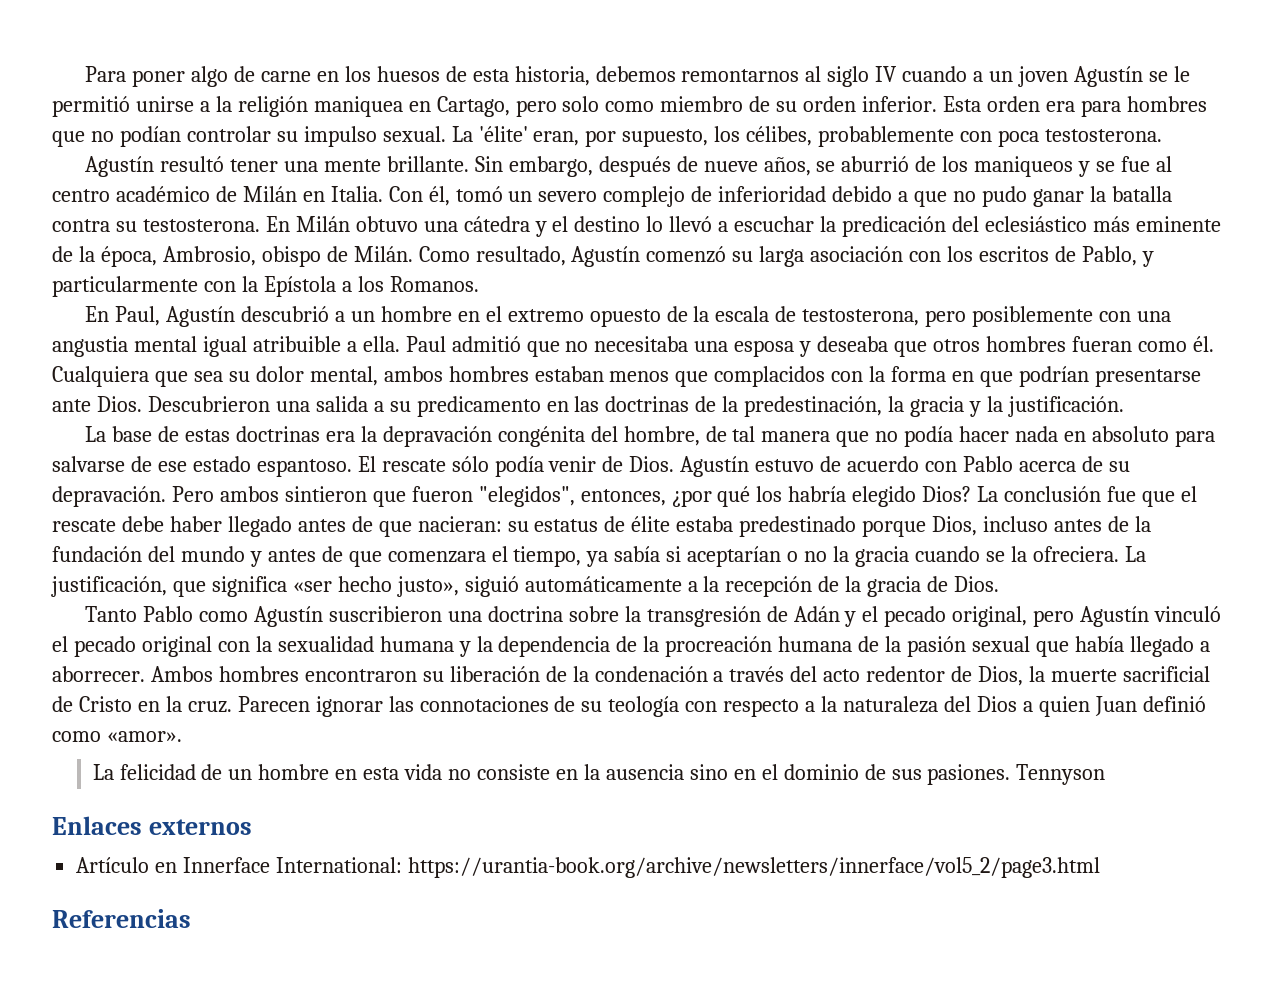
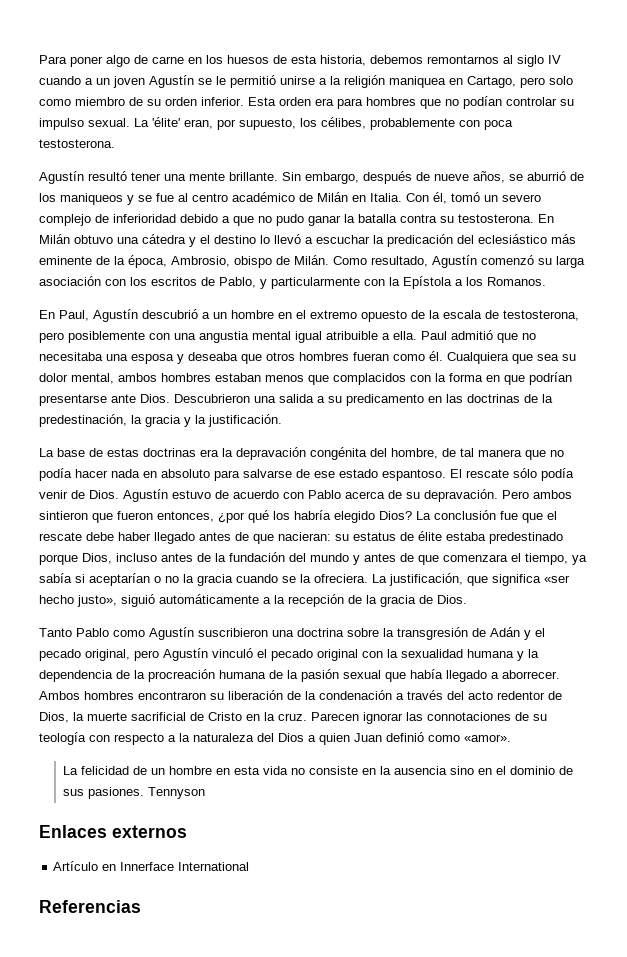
[478,486,575,507] "elegidos", -> (153, 515) none
[276,857,1100,878] International: https://urantia-book.org/archive/newsletters/innerface/vol5_2/page3.html -> [178,862,250,871] International

